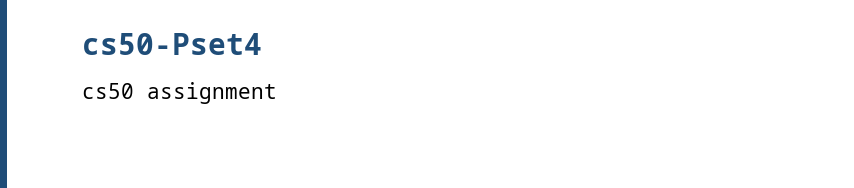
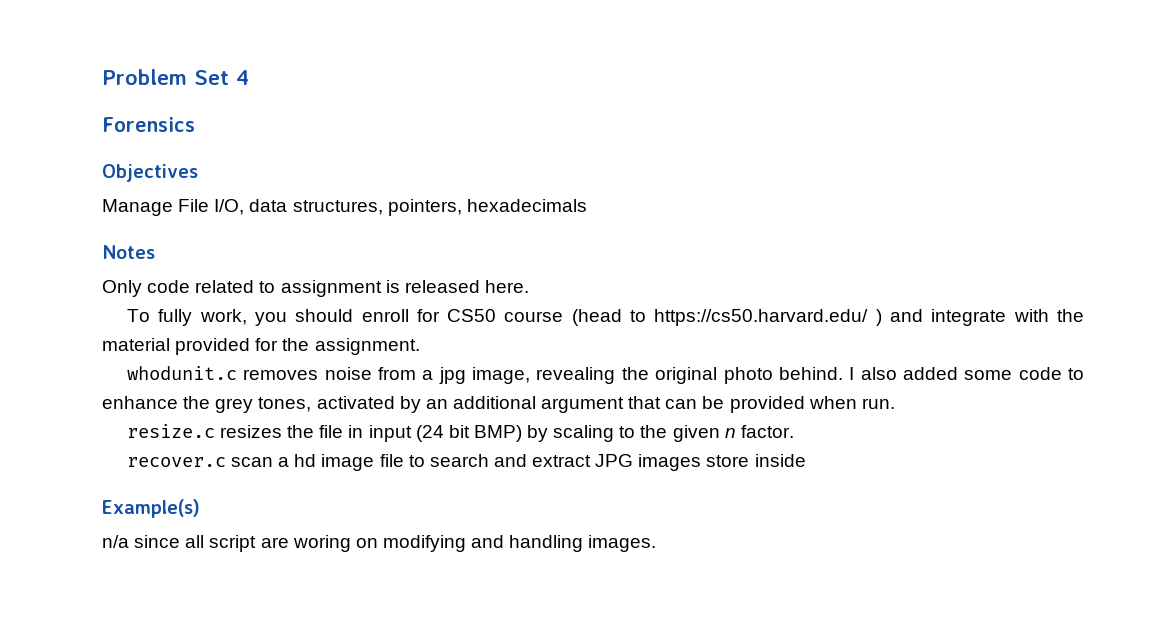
[82,33,262,55] [82,82,277,104] cs50-Pset4 // cs50 assignment -> [102,69,249,85] [102,117,195,132] [102,164,198,182] [102,199,587,216] [102,245,155,259] [102,280,529,297] [126,309,1084,326] [102,338,420,355] [126,366,1085,384] [102,396,895,413] [126,424,794,442] [126,454,806,471] [102,499,200,518] [102,535,657,552] Problem Set 4 // Forensics // Objectives // Manage File I/O, data structures, pointers, hexadecimals // Notes // Only code related to assignment is released here. // To fully work, you should enroll for CS50 course (head to https://cs50.harvard.edu/ ) and integrate with the material provided for the assignment. // whodunit.c removes noise from a jpg image, revealing the original photo behind. I also added some code to enhance the grey tones, activated by an additional argument that can be provided when run. // resize.c resizes the file in input (24 bit BMP) by scaling to the given n factor. // recover.c scan a hd image file to search and extract JPG images store inside // Example(s) // n/a since all script are woring on modifying and handling images.

